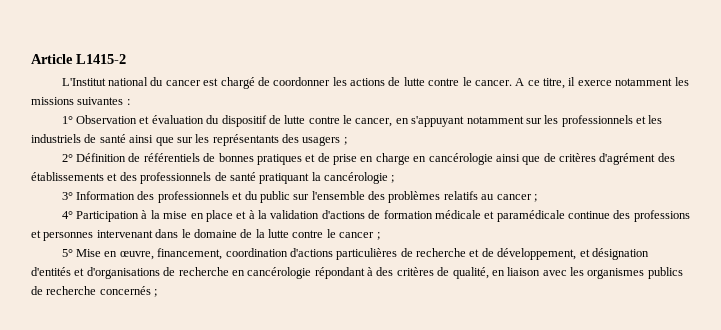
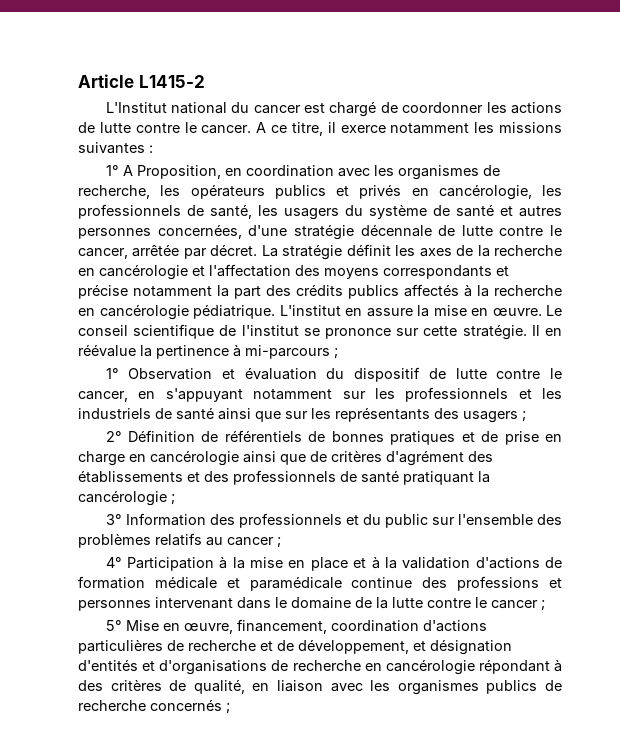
(130, 102) none -> [105,165,500,180] [78,184,562,200] [78,204,562,220] [78,224,562,240] [78,244,562,260] [78,264,509,280] [78,284,562,299] [78,304,562,320] [78,324,562,340] [78,344,338,359] // 1° A Proposition, en coordination avec les organismes de recherche, les opérateurs publics et privés en cancérologie, les professionnels de santé, les usagers du système de santé et autres personnes concernées, d'une stratégie décennale de lutte contre le cancer, arrêtée par décret. La stratégie définit les axes de la recherche en cancérologie et l'affectation des moyens correspondants et précise notamment la part des crédits publics affectés à la recherche en cancérologie pédiatrique. L'institut en assure la mise en œuvre. Le conseil scientifique de l'institut se prononce sur cette stratégie. Il en réévalue la pertinence à mi-parcours ;

